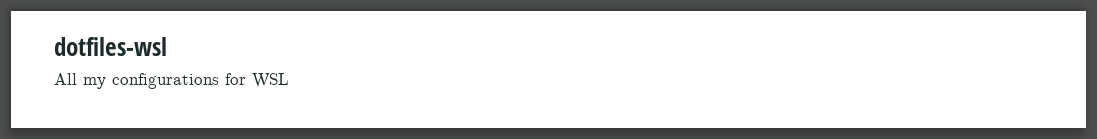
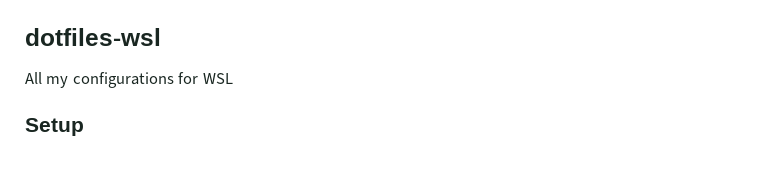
(289, 80) none -> [25,118,84,136] // Setup

